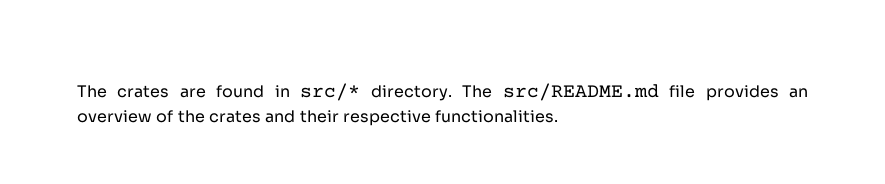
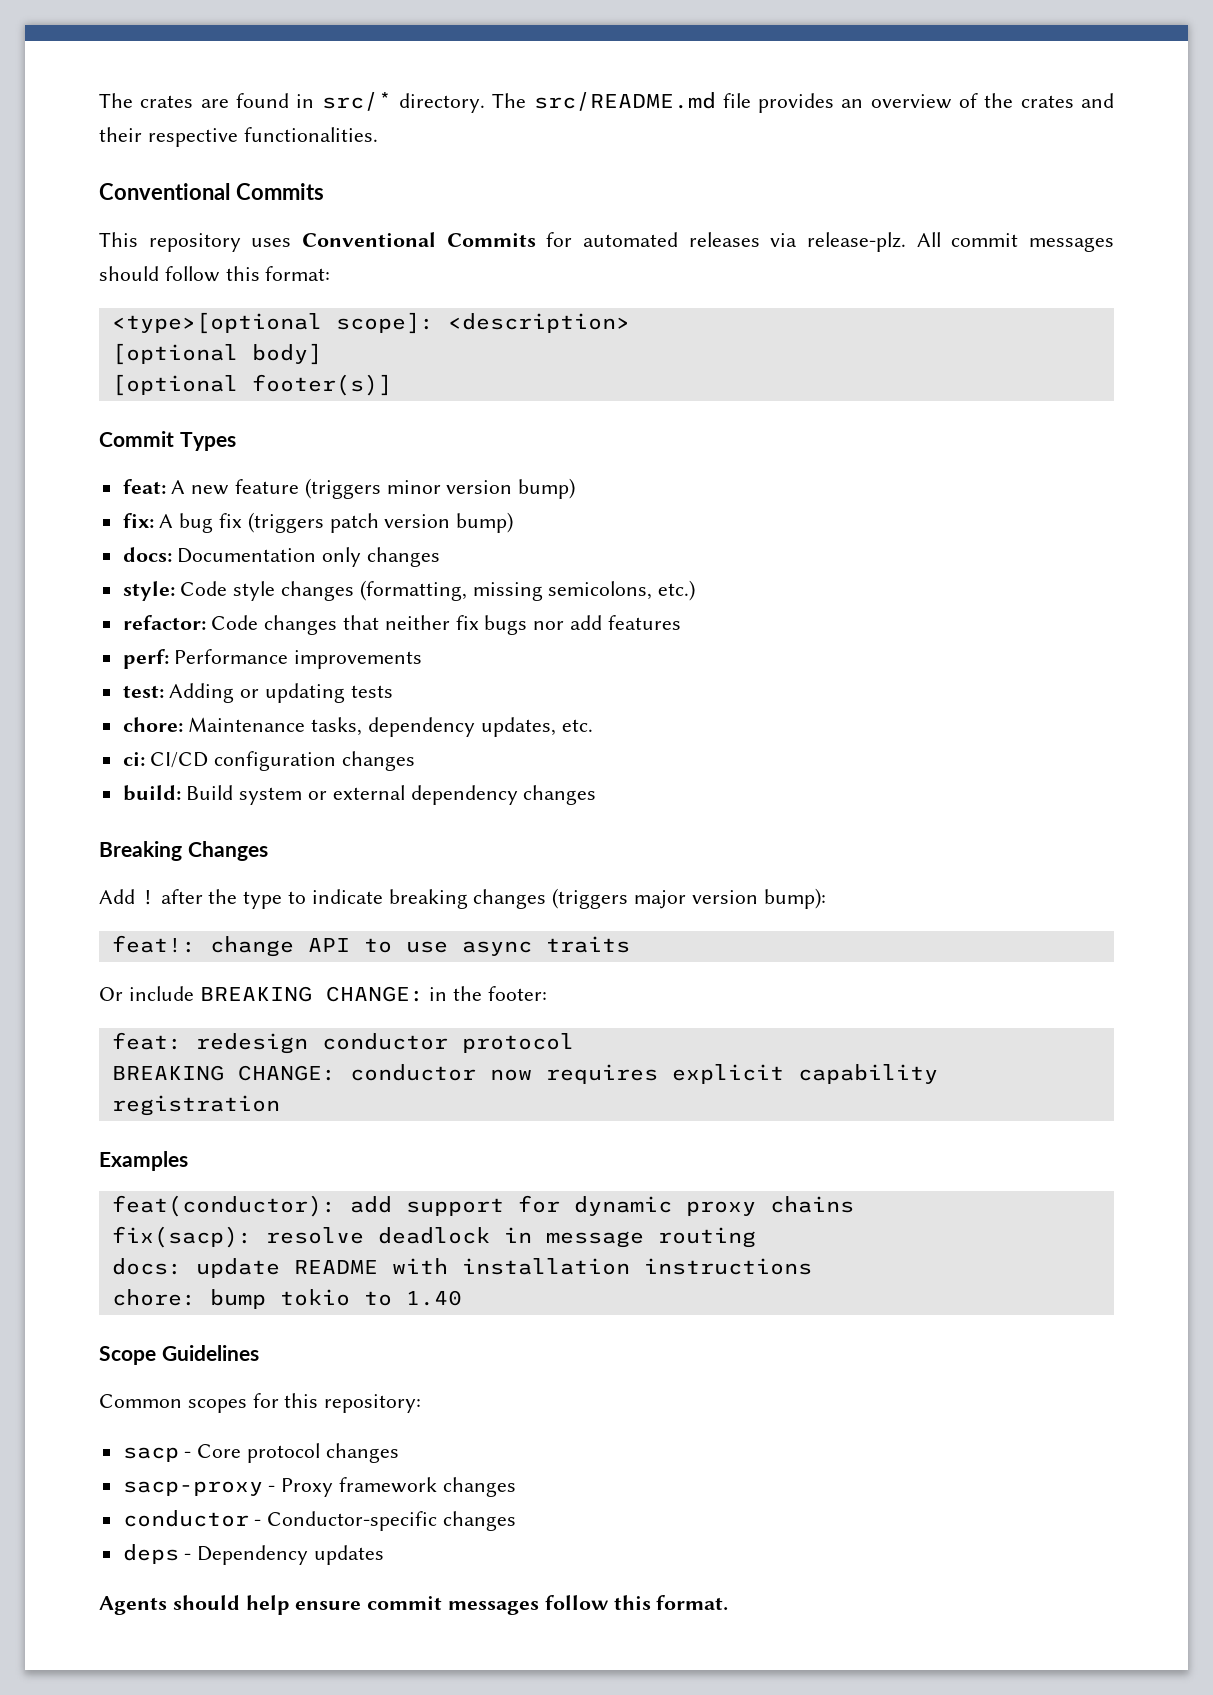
(559, 116) none -> [99,183,324,200] [99,232,1114,252] [99,266,331,282] [111,312,630,334] [111,343,322,365] [111,374,392,396] [99,431,236,451] [122,478,576,499] [122,512,514,533] [122,547,441,567] [122,580,696,601] [122,615,681,635] [122,649,423,669] [122,683,393,703] [122,717,593,737] [122,751,416,771] [122,785,597,805] [99,841,268,861] [99,888,826,909] [111,935,630,957] [99,986,548,1002] [111,1032,574,1054] [111,1064,938,1084] [111,1095,280,1116] [99,1151,188,1171] [111,1195,854,1217] [111,1226,756,1248] [111,1258,812,1278] [111,1289,462,1309] [99,1345,259,1365] [99,1393,422,1413] [122,1443,399,1463] [122,1477,516,1497] [122,1510,517,1531] [122,1544,385,1565] [99,1595,729,1615] // Conventional Commits // This repository uses Conventional Commits for automated releases via release-plz. All commit messages should follow this format: // <type>[optional scope]: <description> // [optional body] // [optional footer(s)] // Commit Types // feat: A new feature (triggers minor version bump) // fix: A bug fix (triggers patch version bump) // docs: Documentation only changes // style: Code style changes (formatting, missing semicolons, etc.) // refactor: Code changes that neither fix bugs nor add features // perf: Performance improvements // test: Adding or updating tests // chore: Maintenance tasks, dependency updates, etc. // ci: CI/CD configuration changes // build: Build system or external dependency changes // Breaking Changes // Add ! after the type to indicate breaking changes (triggers major version bump): // feat!: change API to use async traits // Or include BREAKING CHANGE: in the footer: // feat: redesign conductor protocol // BREAKING CHANGE: conductor now requires explicit capability registration // Examples // feat(conductor): add support for dynamic proxy chains // fix(sacp): resolve deadlock in message routing // docs: update README with installation instructions // chore: bump tokio to 1.40 // Scope Guidelines // Common scopes for this repository: // sacp - Core protocol changes // sacp-proxy - Proxy framework changes // conductor - Conductor-specific changes // deps - Dependency updates // Agents should help ensure commit messages follow this format.

